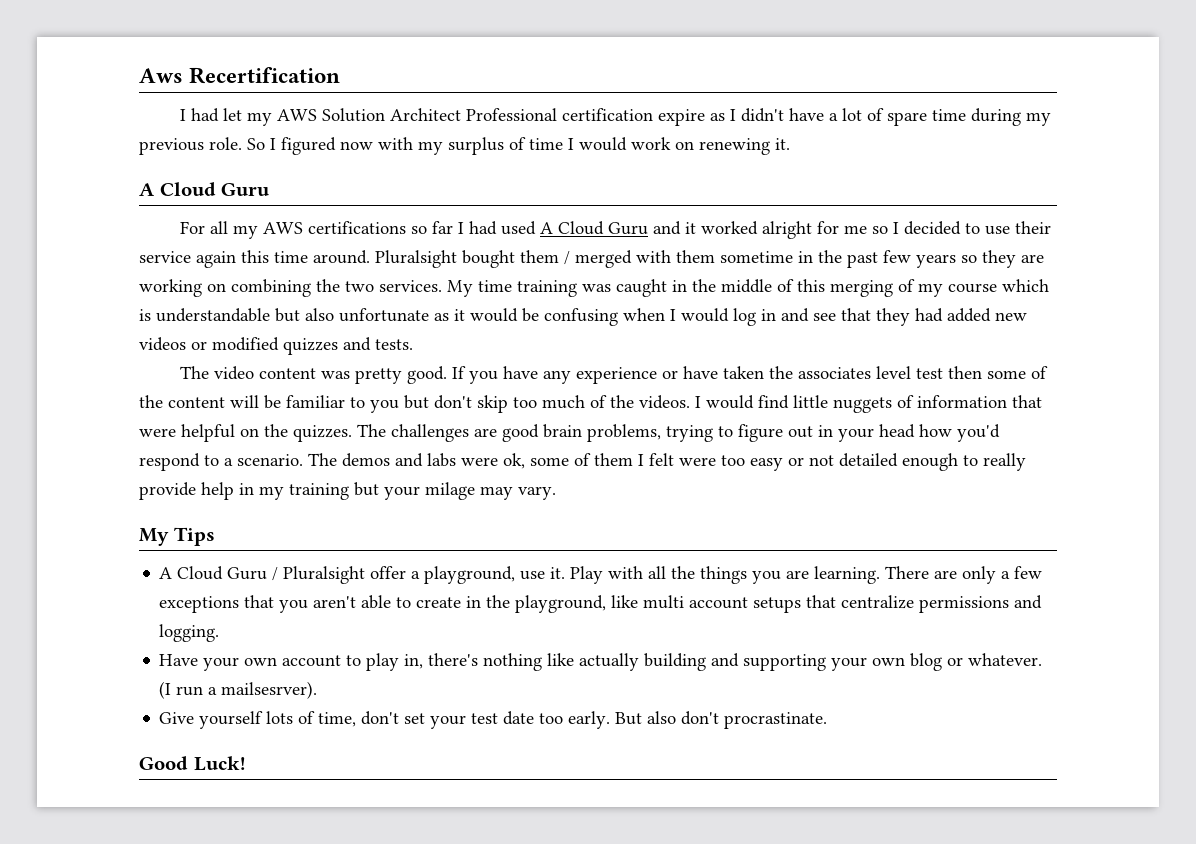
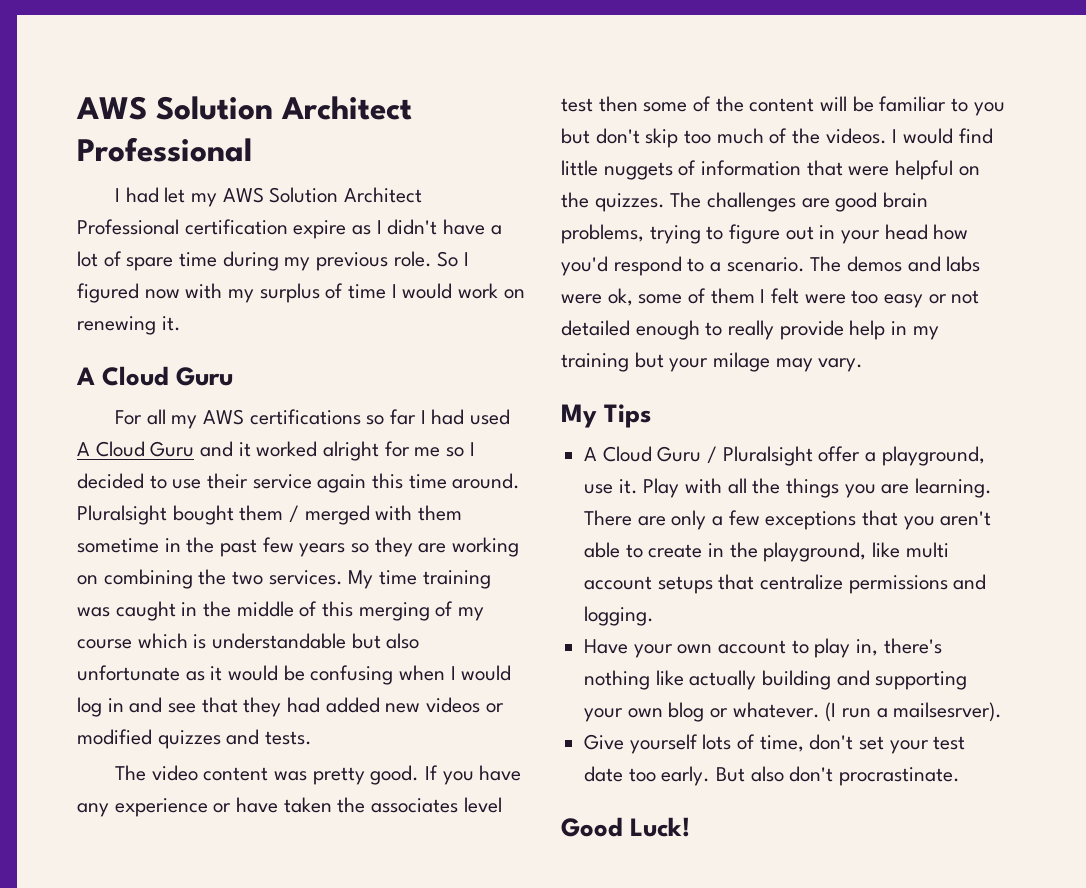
[139,67,341,84] Aws Recertification -> [76,96,412,120] [77,137,252,162] AWS Solution Architect Professional

